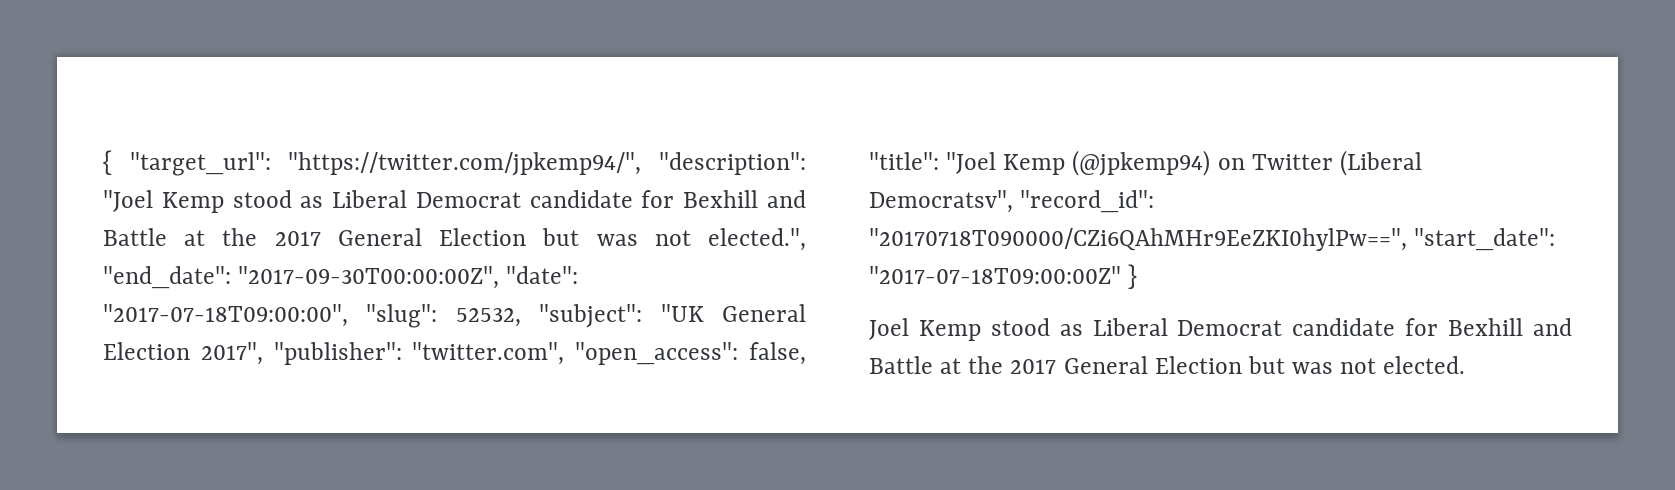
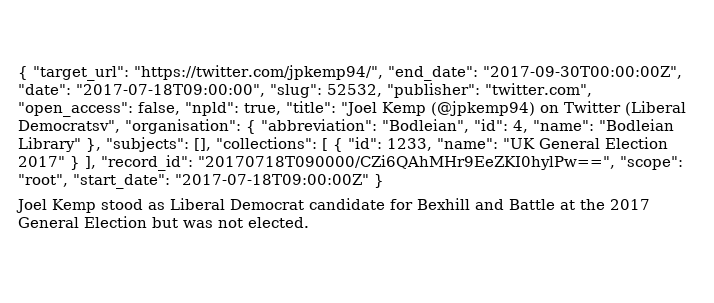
[659,152,807,175] [103,190,807,213] [103,228,806,251] "description": "Joel Kemp stood as Liberal Democrat candidate for Bexhill and Battle at the 2017 General Election but was not elected.", -> (383, 72) none
[539,304,806,328] [103,342,263,365] "subject": "UK General Election 2017", -> (382, 90) none
(806, 353) none -> [185,102,281,116] "npld": true,
[1020,190,1155,213] [869,228,1407,251] "record_id": "20170718T090000/CZi6QAhMHr9EeZKI0hylPw==", -> [125,119,674,134] [18,137,668,152] [18,155,683,171] [18,174,68,187] "organisation": { "abbreviation": "Bodleian", "id": 4, "name": "Bodleian Library" }, "subjects": [], "collections": [ { "id": 1233, "name": "UK General Election 2017" } ], "record_id": "20170718T090000/CZi6QAhMHr9EeZKI0hylPw==", "scope": "root",

